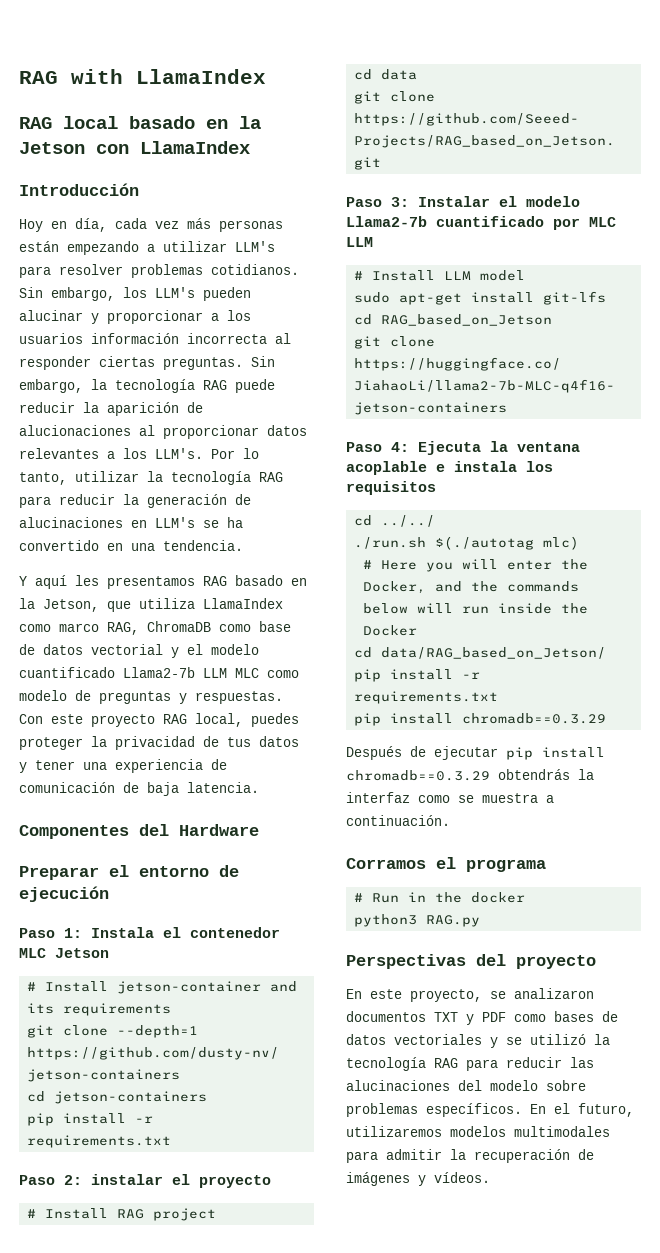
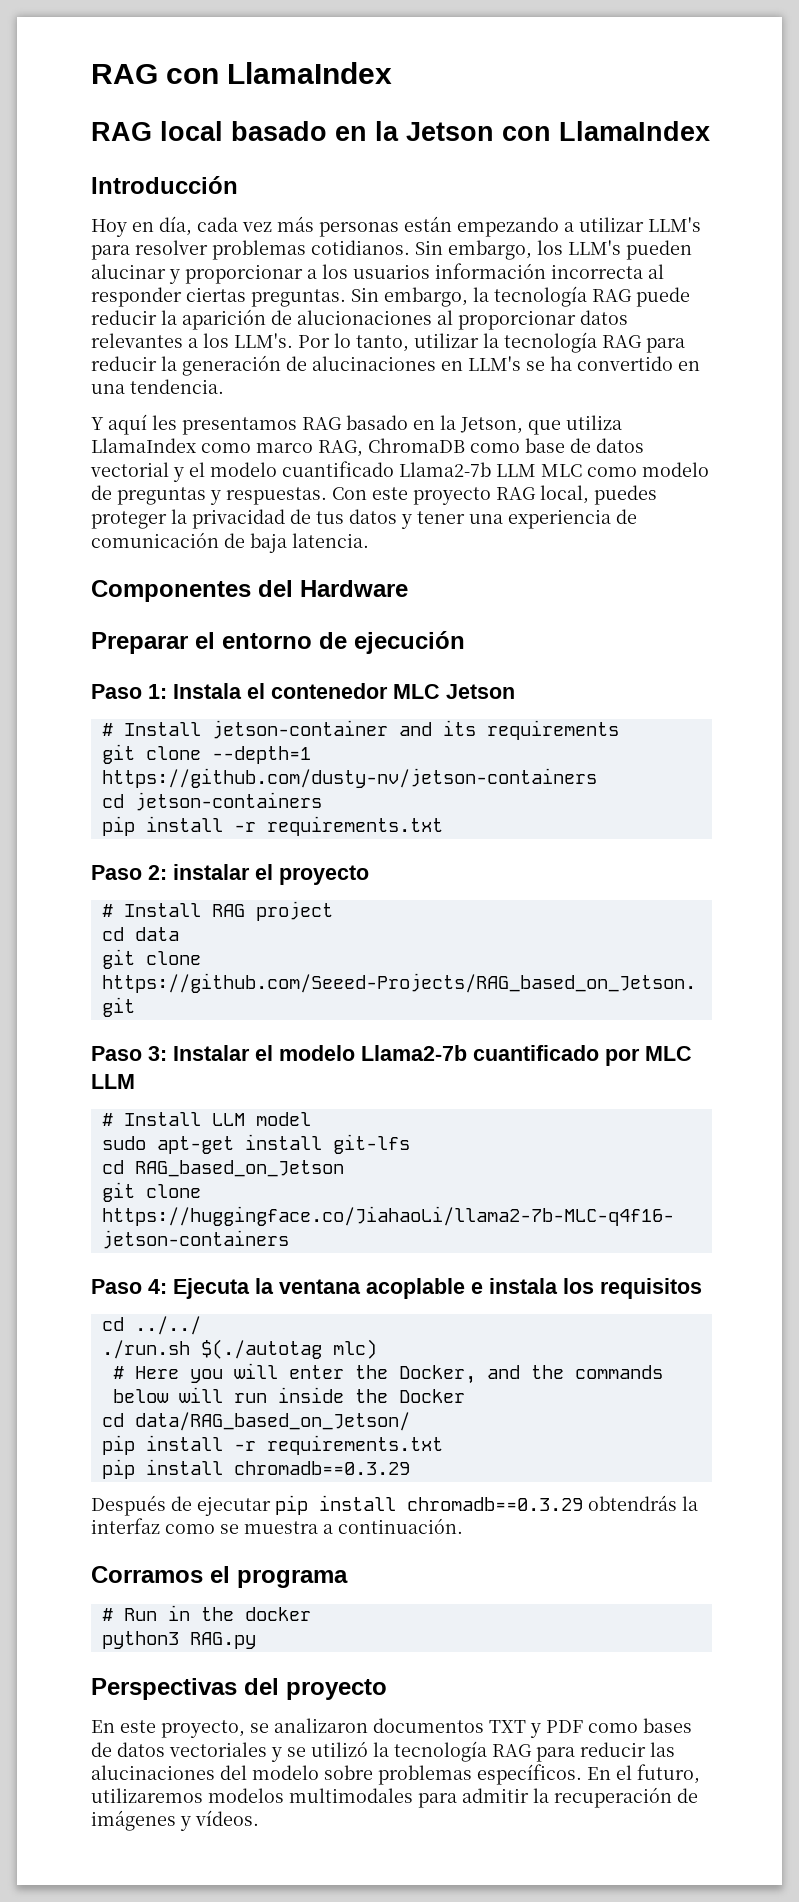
[19,69,123,84] RAG with -> [91,64,220,84] RAG con

